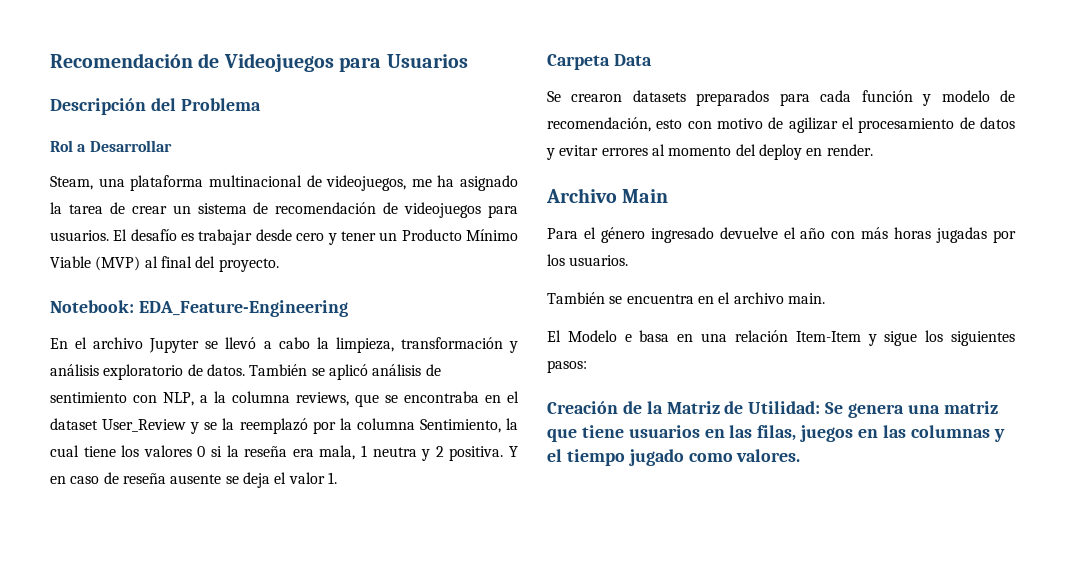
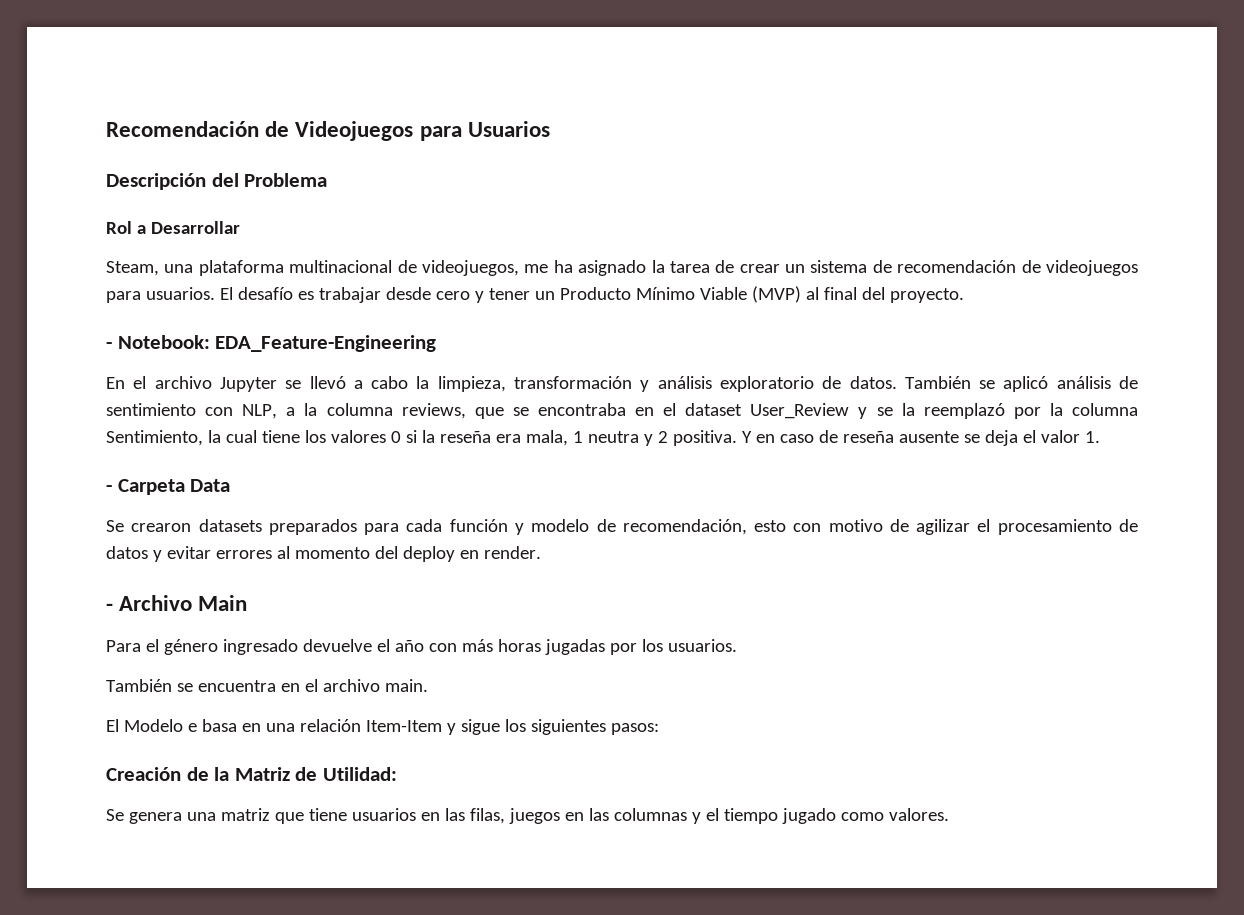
(279, 265) none -> [106,342,112,349] -
(337, 478) none -> [106,485,112,492] -
(873, 150) none -> [106,603,113,611] -
(821, 407) none -> (397, 774) //

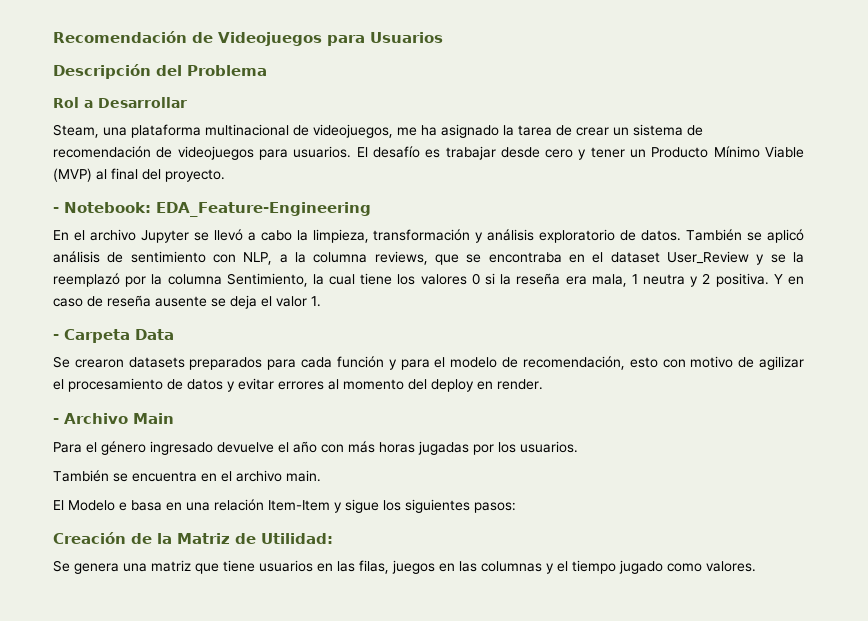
(524, 529) none -> [400,357,446,370] para el

